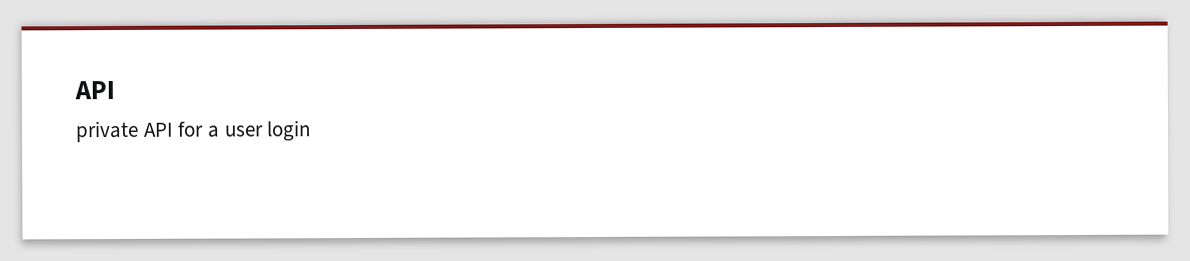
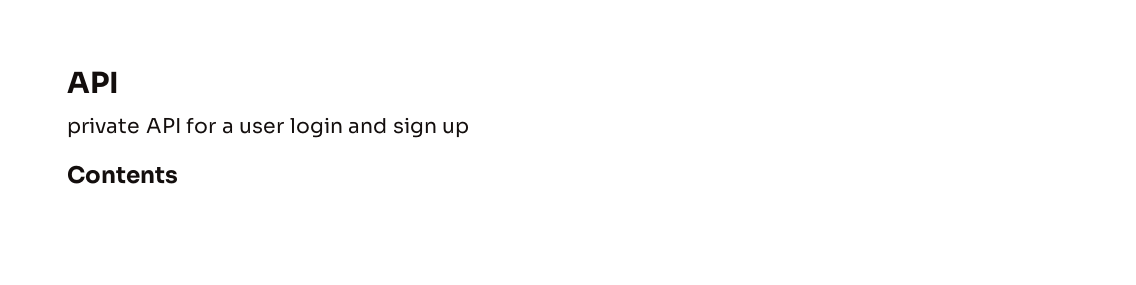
(312, 131) none -> [348,117,470,138] [67,165,178,184] and sign up // Contents

